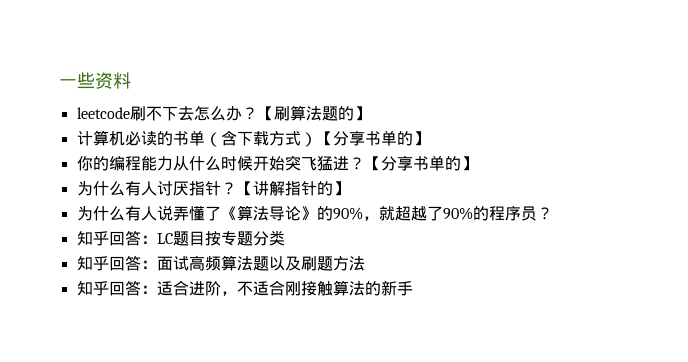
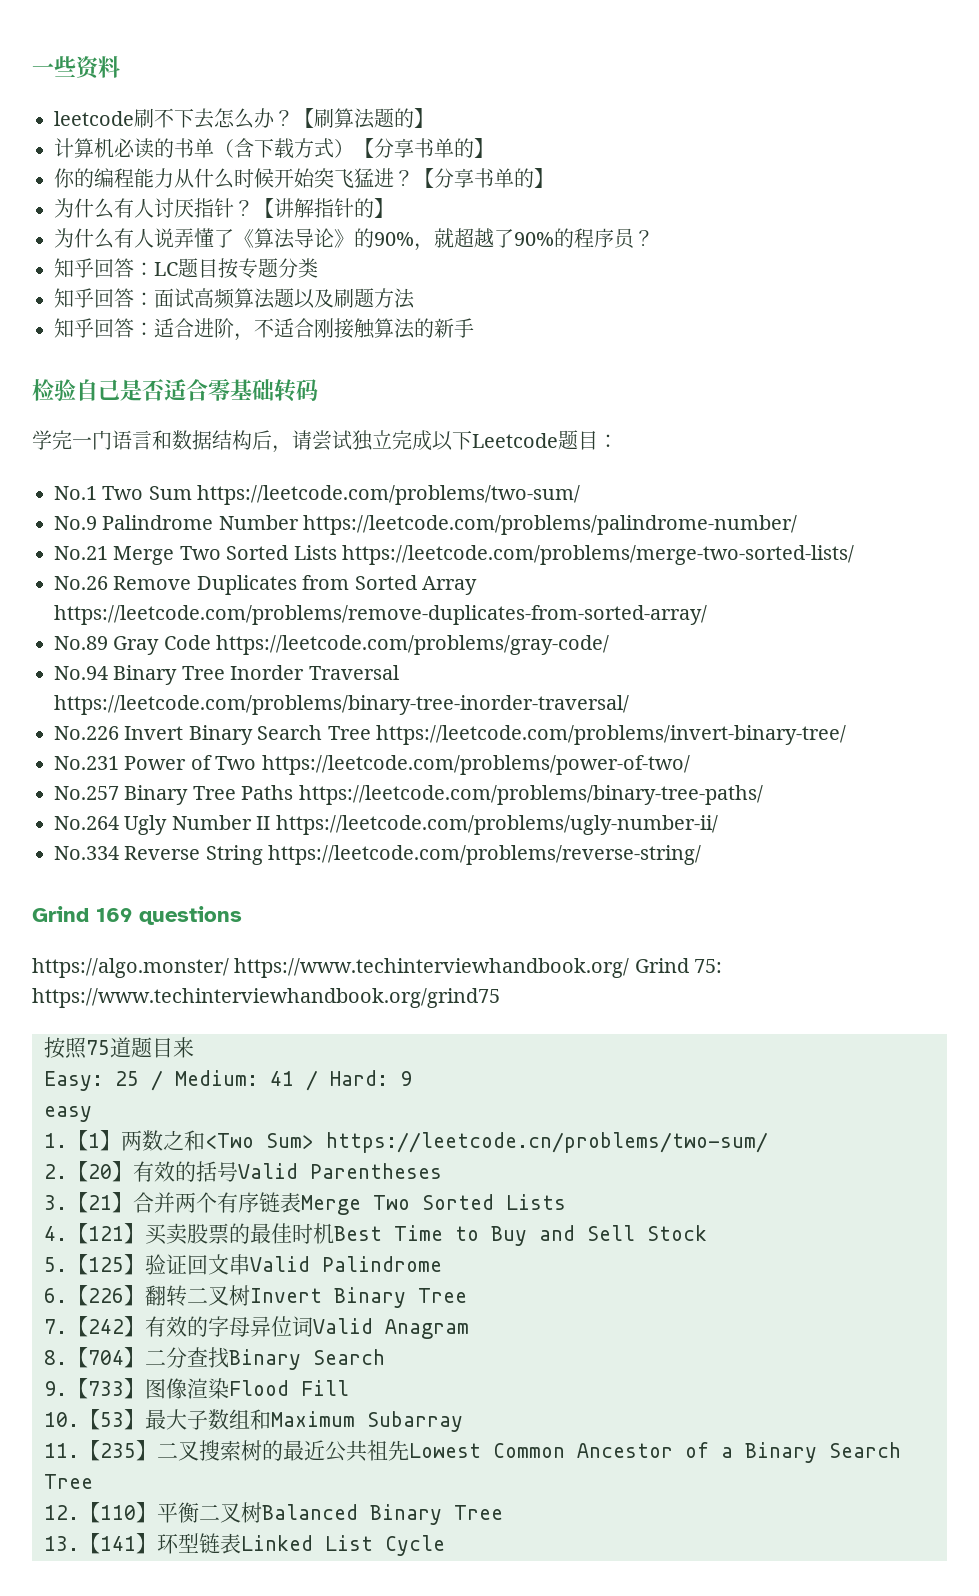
(413, 288) none -> [32,378,318,402] [32,430,618,453] [54,485,581,505] [54,515,798,535] [54,545,854,565] [54,575,477,595] [54,605,707,625] [54,635,610,655] [54,665,399,685] [54,695,629,715] [54,725,846,745] [54,755,690,775] [54,785,763,805] [54,815,718,835] [54,845,702,865] [32,906,242,925] [32,958,723,978] [32,988,500,1008] [44,1037,194,1059] [44,1070,412,1091] [44,1106,92,1122] [44,1130,768,1153] [44,1161,442,1182] [44,1192,566,1215] [44,1223,707,1246] [44,1254,442,1275] [44,1285,467,1308] [44,1316,469,1339] [44,1347,385,1370] [44,1378,349,1399] [44,1409,463,1432] [44,1440,901,1463] [44,1474,93,1489] [44,1502,503,1525] [44,1533,445,1556] // 检验自己是否适合零基础转码 // 学完一门语言和数据结构后，请尝试独立完成以下Leetcode题目： // No.1 Two Sum https://leetcode.com/problems/two-sum/ // No.9 Palindrome Number https://leetcode.com/problems/palindrome-number/ // No.21 Merge Two Sorted Lists https://leetcode.com/problems/merge-two-sorted-lists/ // No.26 Remove Duplicates from Sorted Array https://leetcode.com/problems/remove-duplicates-from-sorted-array/ // No.89 Gray Code https://leetcode.com/problems/gray-code/ // No.94 Binary Tree Inorder Traversal https://leetcode.com/problems/binary-tree-inorder-traversal/ // No.226 Invert Binary Search Tree https://leetcode.com/problems/invert-binary-tree/ // No.231 Power of Two https://leetcode.com/problems/power-of-two/ // No.257 Binary Tree Paths https://leetcode.com/problems/binary-tree-paths/ // No.264 Ugly Number II https://leetcode.com/problems/ugly-number-ii/ // No.334 Reverse String https://leetcode.com/problems/reverse-string/ // Grind 169 questions // https://algo.monster/ https://www.techinterviewhandbook.org/ Grind 75: https://www.techinterviewhandbook.org/grind75 // 按照75道题目来 // Easy: 25 / Medium: 41 / Hard: 9 // easy // 1.【1】两数之和<Two Sum> https://leetcode.cn/problems/two-sum/ // 2.【20】有效的括号Valid Parentheses // 3.【21】合并两个有序链表Merge Two Sorted Lists // 4.【121】买卖股票的最佳时机Best Time to Buy and Sell Stock // 5.【125】验证回文串Valid Palindrome // 6.【226】翻转二叉树Invert Binary Tree // 7.【242】有效的字母异位词Valid Anagram // 8.【704】二分查找Binary Search // 9.【733】图像渲染Flood Fill // 10.【53】最大子数组和Maximum Subarray // 11.【235】二叉搜索树的最近公共祖先Lowest Common Ancestor of a Binary Search Tree // 12.【110】平衡二叉树Balanced Binary Tree // 13.【141】环型链表Linked List Cycle

